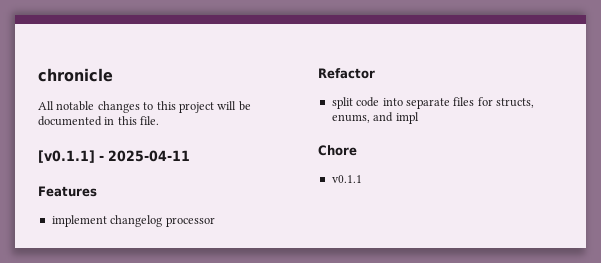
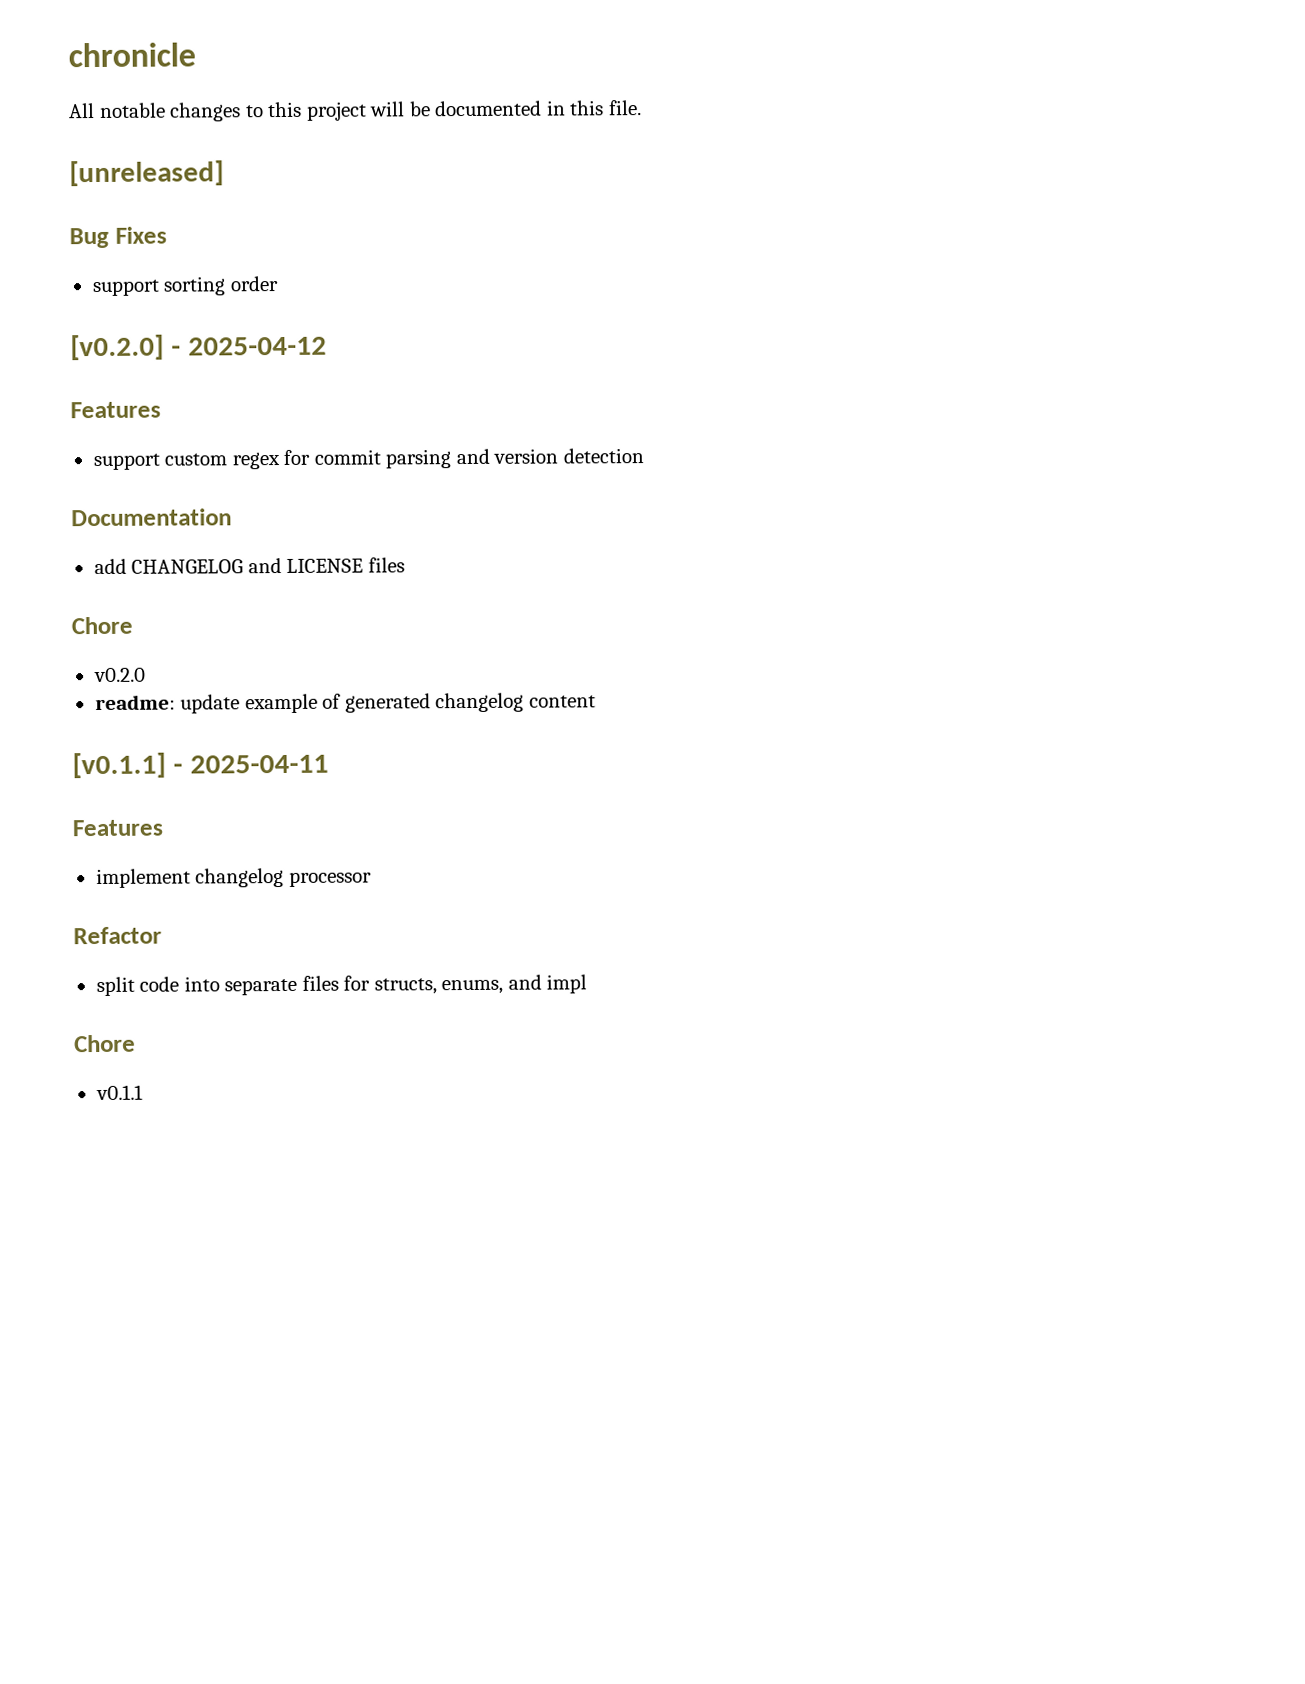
(160, 120) none -> [69,160,224,187] [69,226,167,249] [91,276,279,297] [70,334,327,361] [70,401,161,419] [92,448,644,471] [71,508,232,527] [93,557,405,575] [71,616,133,635] [93,667,146,683] [94,692,596,714] // [unreleased] // Bug Fixes // support sorting order // [v0.2.0] - 2025-04-12 // Features // support custom regex for commit parsing and version detection // Documentation // add CHANGELOG and LICENSE files // Chore // v0.2.0 // readme: update example of generated changelog content

